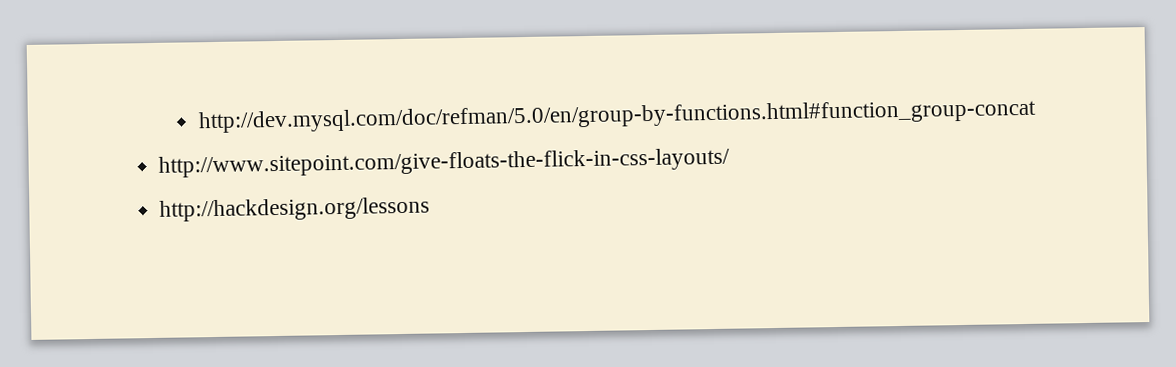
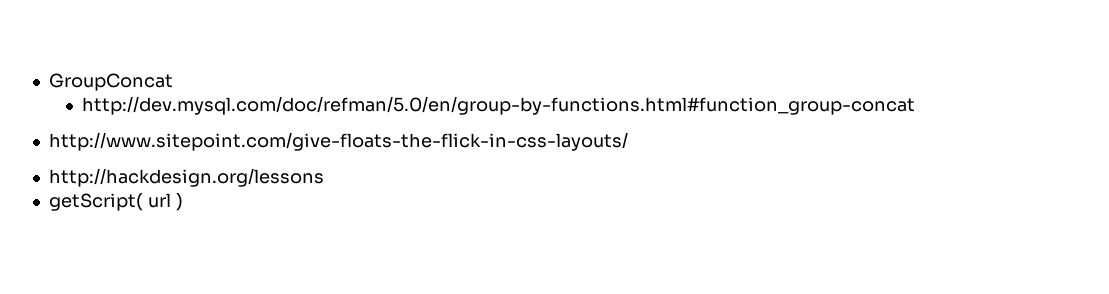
(197, 116) none -> [48,73,173,91] GroupConcat //
(431, 209) none -> [48,193,183,211] // getScript( url )

